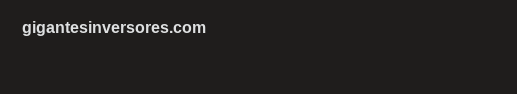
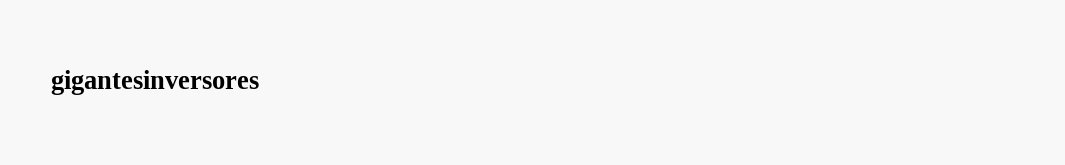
[22,21,206,36] gigantesinversores.com -> [51,70,259,95] gigantesinversores

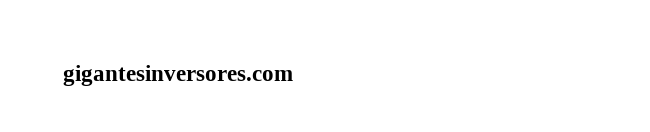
[51,70,259,95] gigantesinversores -> [63,65,293,86] gigantesinversores.com

